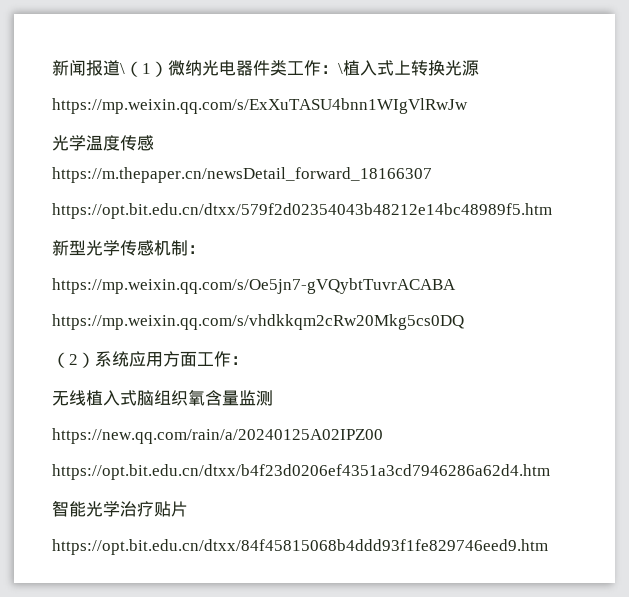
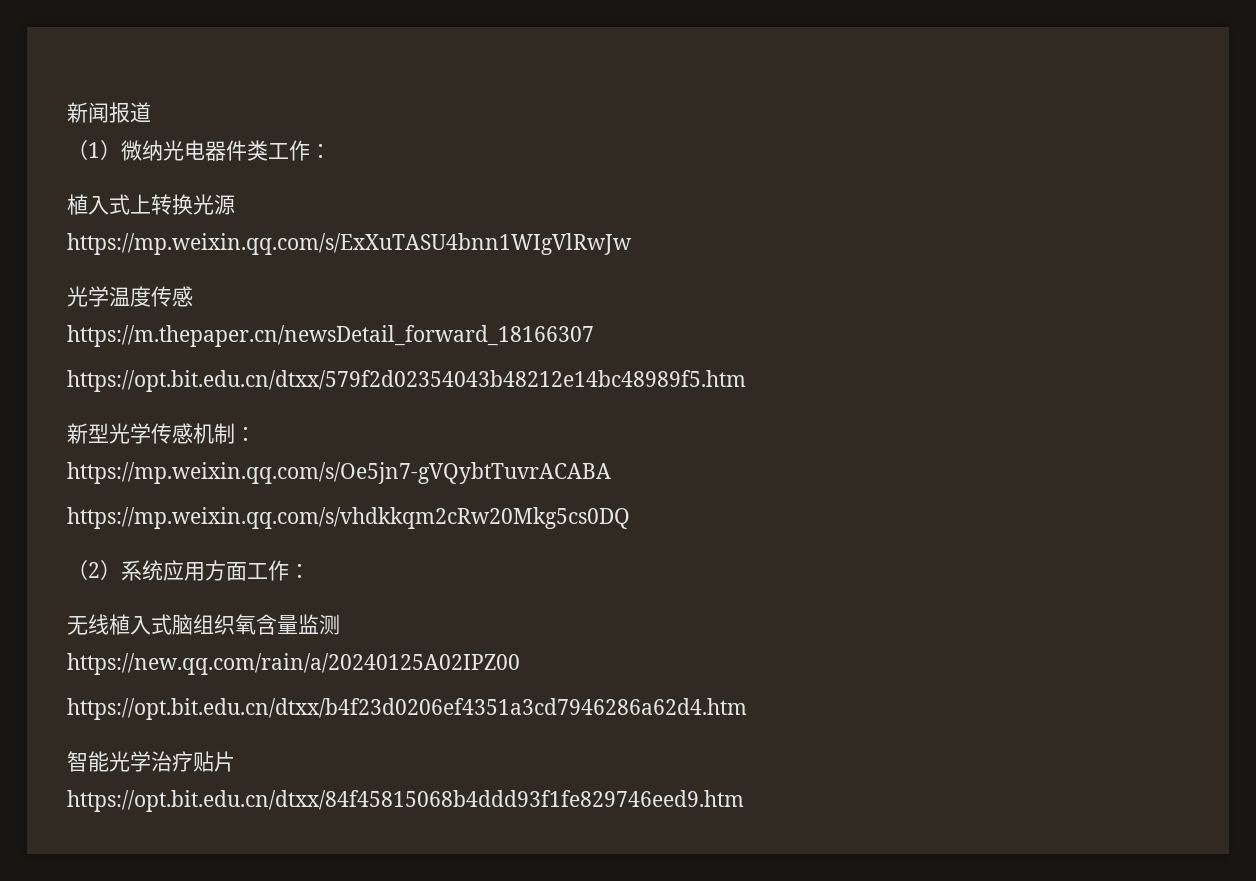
[120,63,125,74] \ -> (151, 112) //
[338,63,343,74] \ -> (331, 150) //

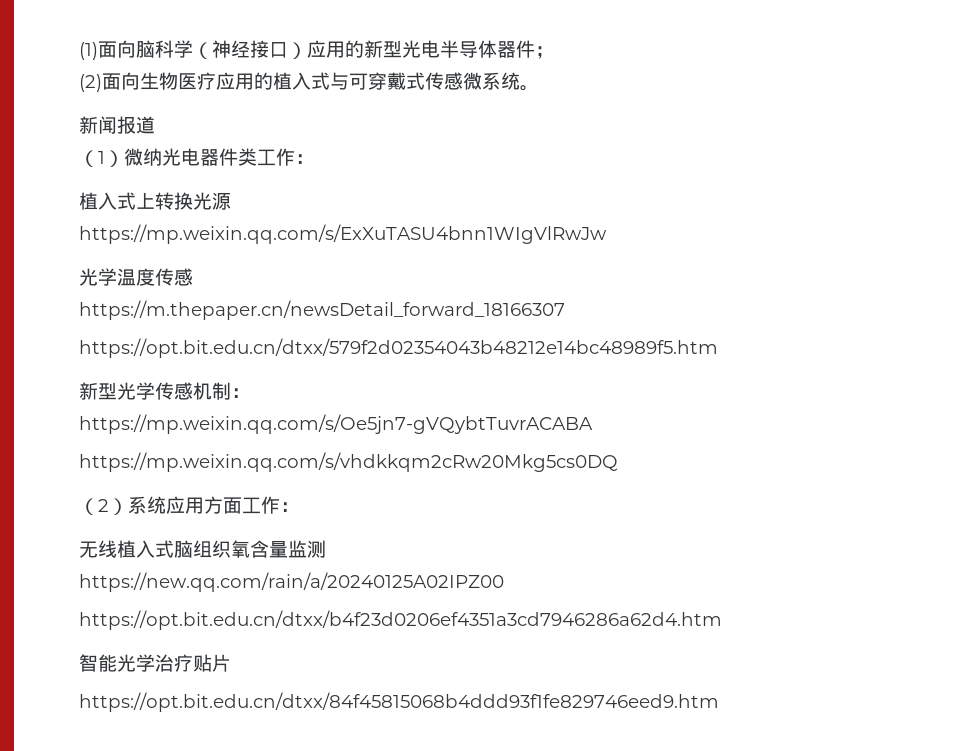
(67, 112) none -> [79,40,554,60] [79,72,539,92] (1)面向脑科学（神经接口）应用的新型光电半导体器件； // (2)面向生物医疗应用的植入式与可穿戴式传感微系统。 //

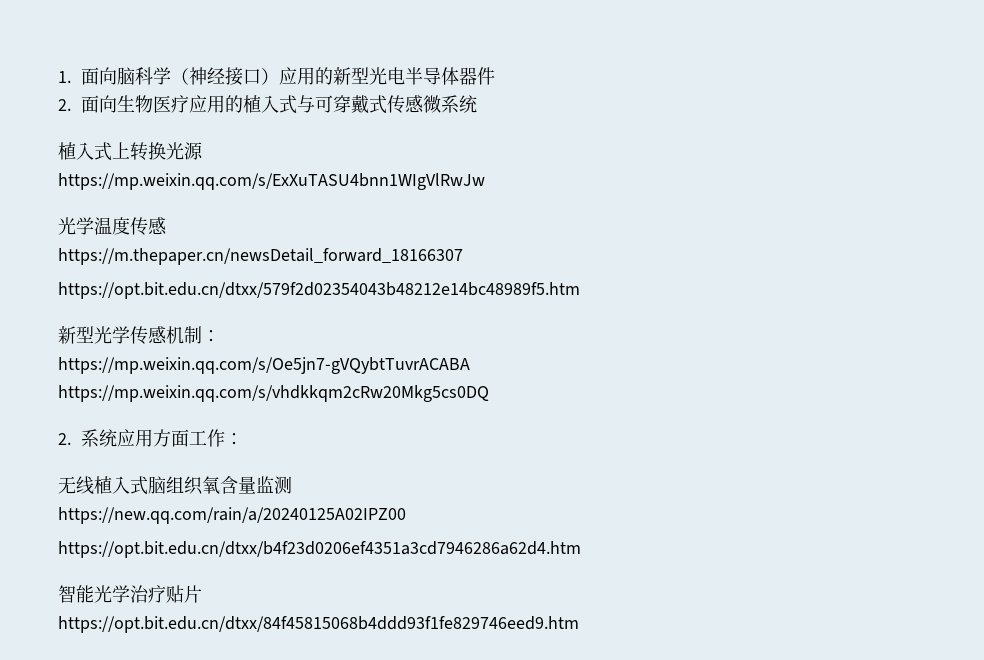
[79,42,98,60] (1) -> [58,71,71,83] 1.
[535,46,554,59] [79,74,102,92] ； // (2) -> [58,99,71,111] // 2.
[520,85,539,91] [79,116,155,134] [79,148,314,167] 。 // 新闻报道 // （1）微纳光电器件类工作： -> (478, 104) none
[79,498,128,515] （2） -> [58,433,71,445] 2.

